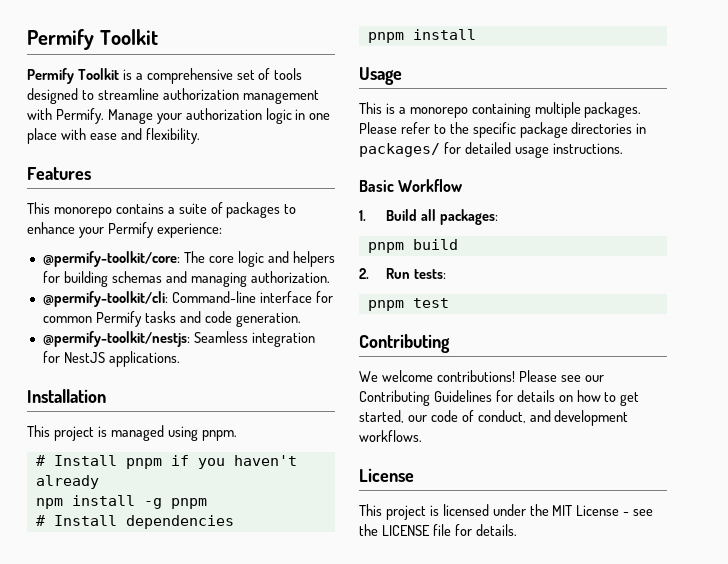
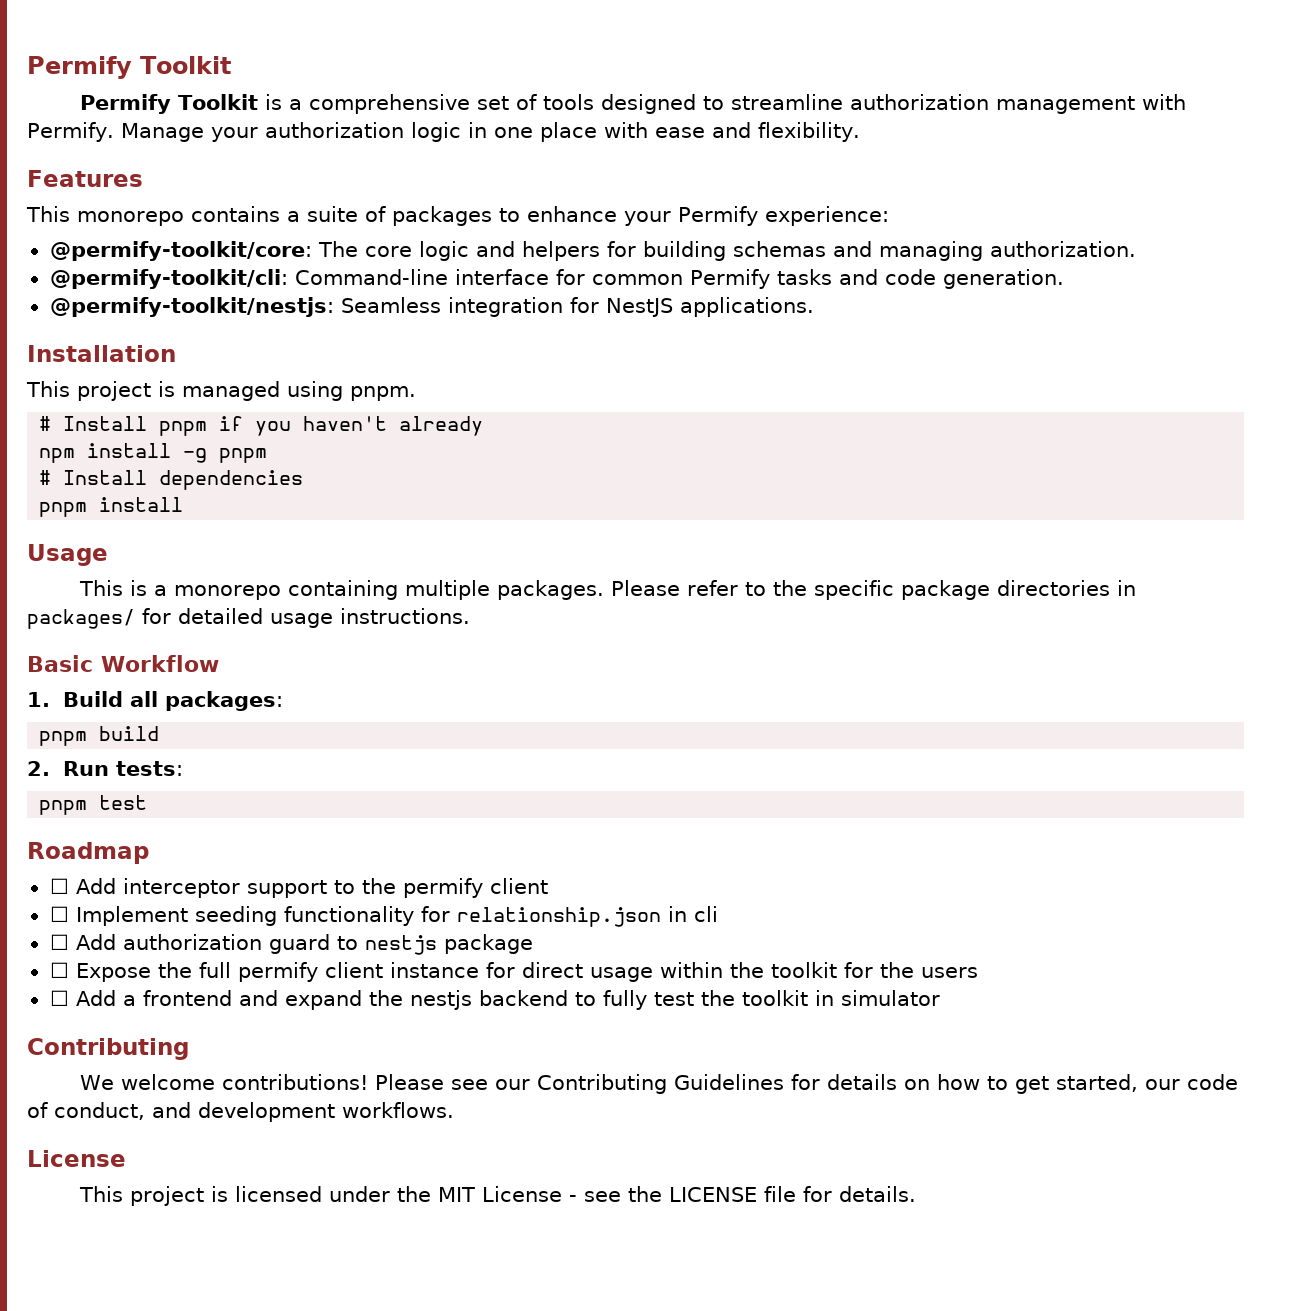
(449, 303) none -> [27,842,149,864] [49,878,548,898] [49,906,718,927] [49,934,533,955] [49,962,978,982] [49,990,940,1010] // Roadmap // ☐ Add interceptor support to the permify client // ☐ Implement seeding functionality for relationship.json in cli // ☐ Add authorization guard to nestjs package // ☐ Expose the full permify client instance for direct usage within the toolkit for the users // ☐ Add a frontend and expand the nestjs backend to fully test the toolkit in simulator

